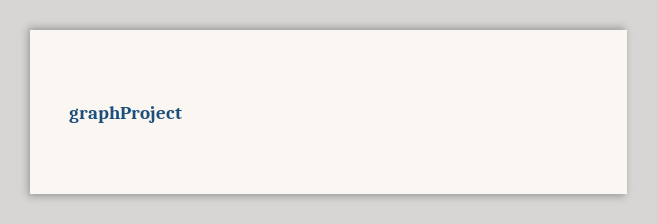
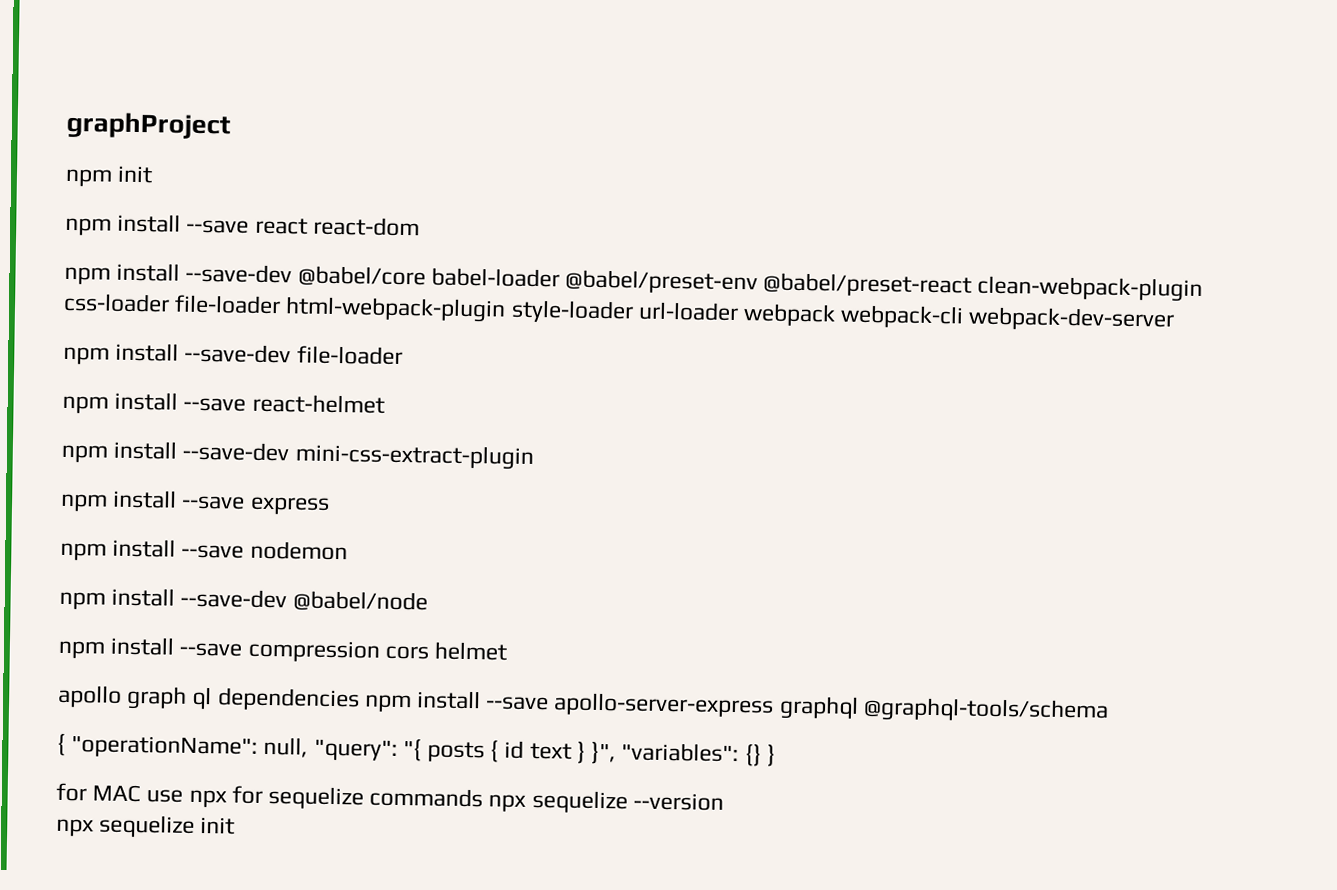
(182, 114) none -> [65,165,154,187] [65,213,420,237] [64,262,1204,303] [63,292,1176,332] [63,342,403,365] [62,391,385,414] [61,440,534,470] [60,489,330,515] [60,538,348,561] [59,587,428,613] [58,636,509,663] [58,684,1109,724] [57,733,776,767] [56,782,724,814] [56,814,236,838] // npm init // npm install --save react react-dom // npm install --save-dev @babel/core babel-loader @babel/preset-env @babel/preset-react clean-webpack-plugin css-loader file-loader html-webpack-plugin style-loader url-loader webpack webpack-cli webpack-dev-server // npm install --save-dev file-loader // npm install --save react-helmet // npm install --save-dev mini-css-extract-plugin // npm install --save express // npm install --save nodemon // npm install --save-dev @babel/node // npm install --save compression cors helmet // apollo graph ql dependencies npm install --save apollo-server-express graphql @graphql-tools/schema // { "operationName": null, "query": "{ posts { id text } }", "variables": {} } // for MAC use npx for sequelize commands npx sequelize --version // npx sequelize init

